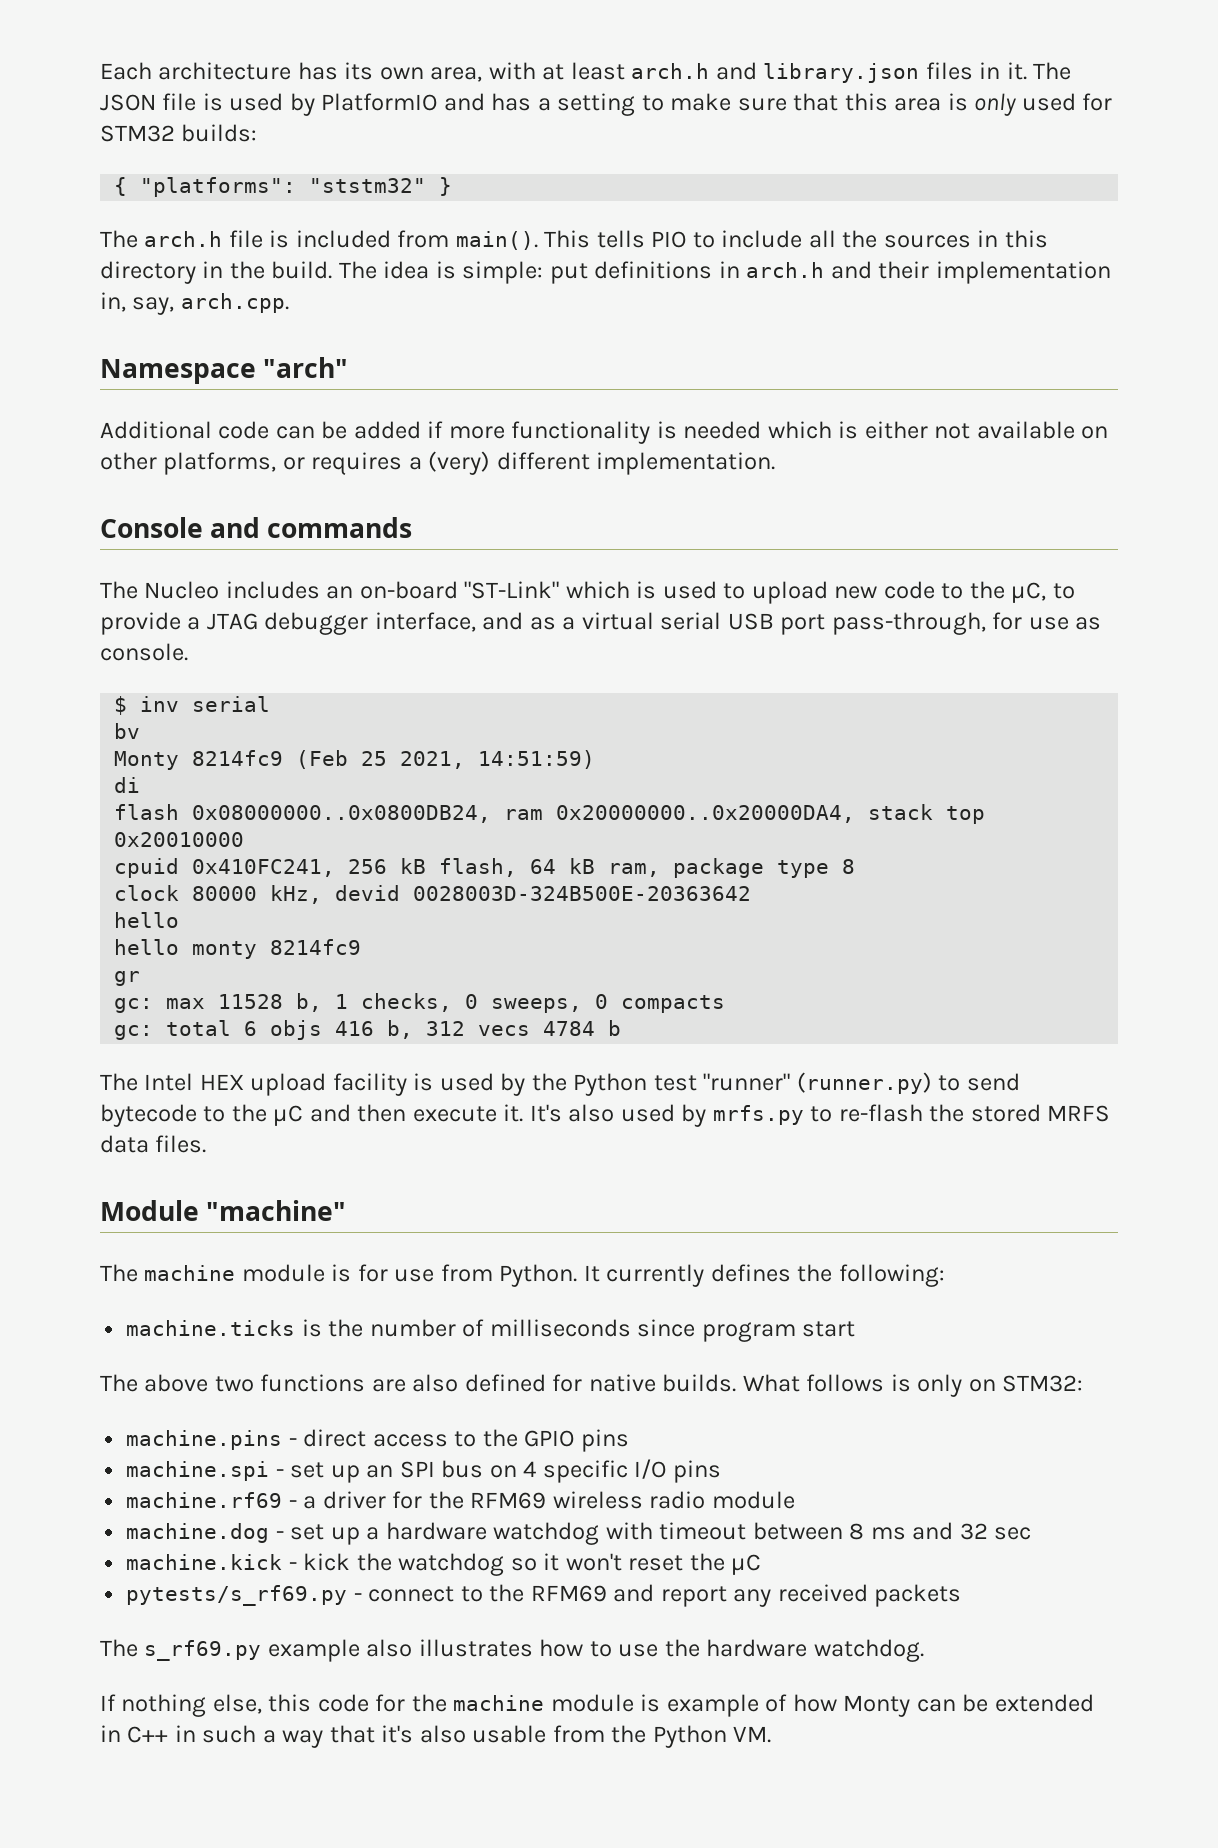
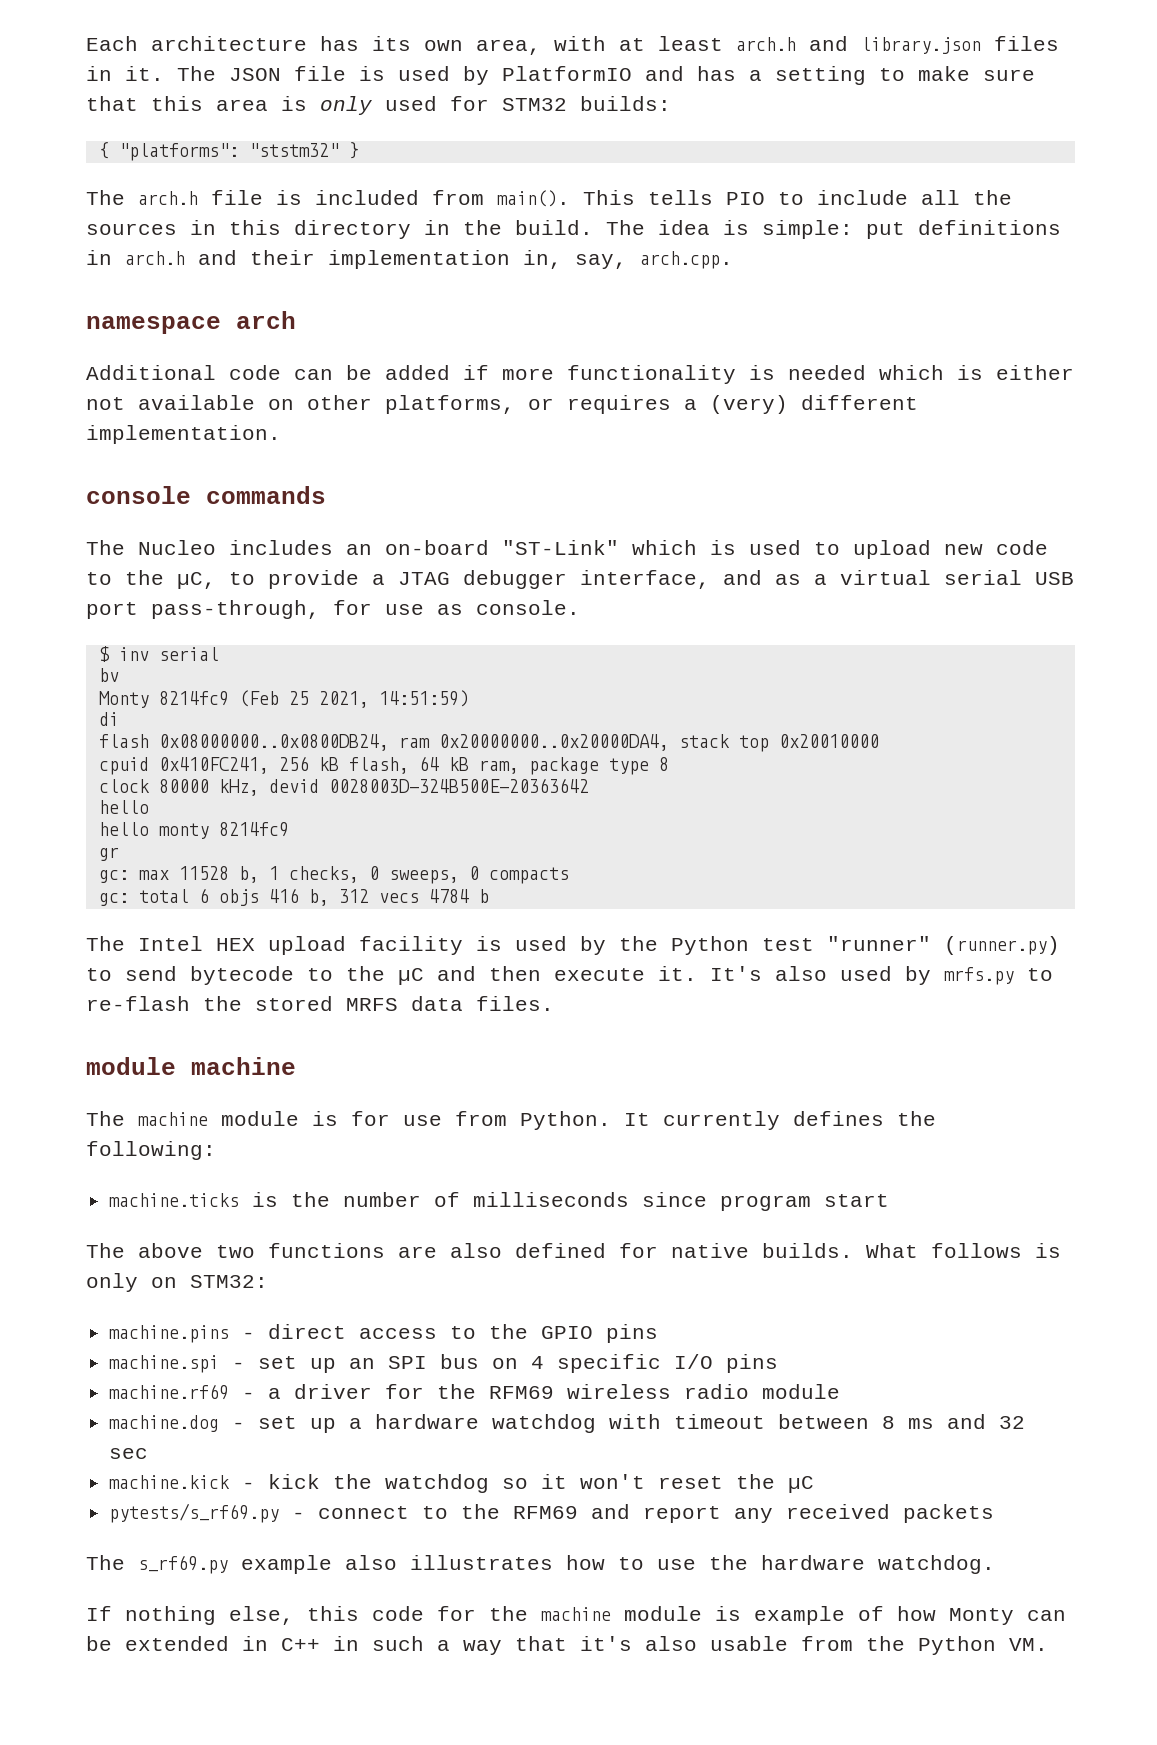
[100,357,349,384] Namespace "arch" -> [86,311,296,334] namespace arch
[100,517,261,538] Console and -> [86,486,191,504] console
[100,1200,347,1221] Module "machine" -> [86,1057,296,1075] module machine

